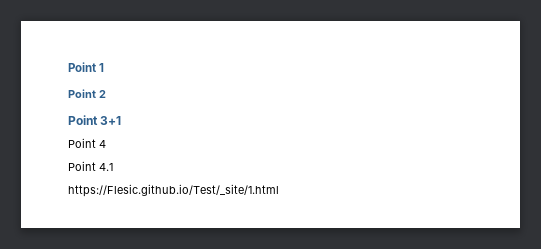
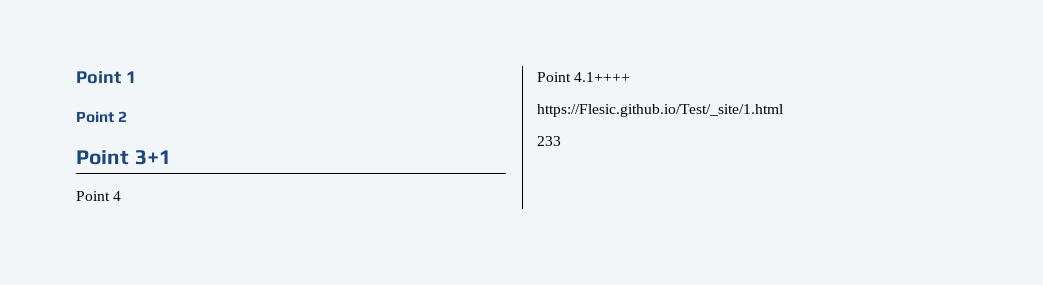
[99,163,113,171] 4.1 -> [574,72,631,82] 4.1++++
(279, 190) none -> [537,136,561,146] // 233

